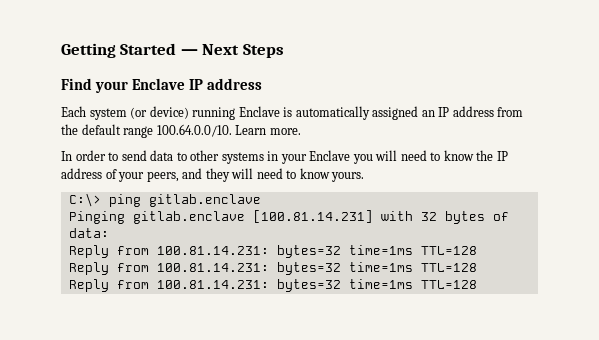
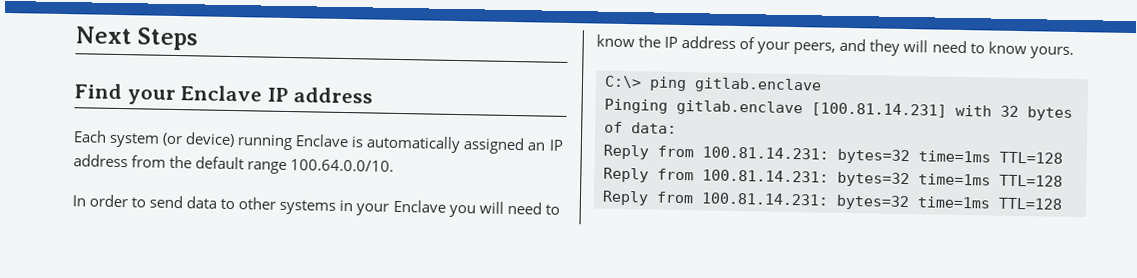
[61,43,198,58] Getting Started — -> (75, 35) none
[235,125,301,135] Learn more. -> (395, 165) none

